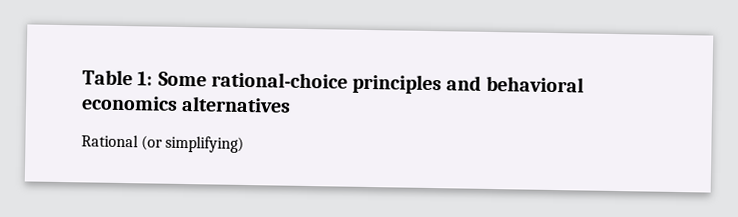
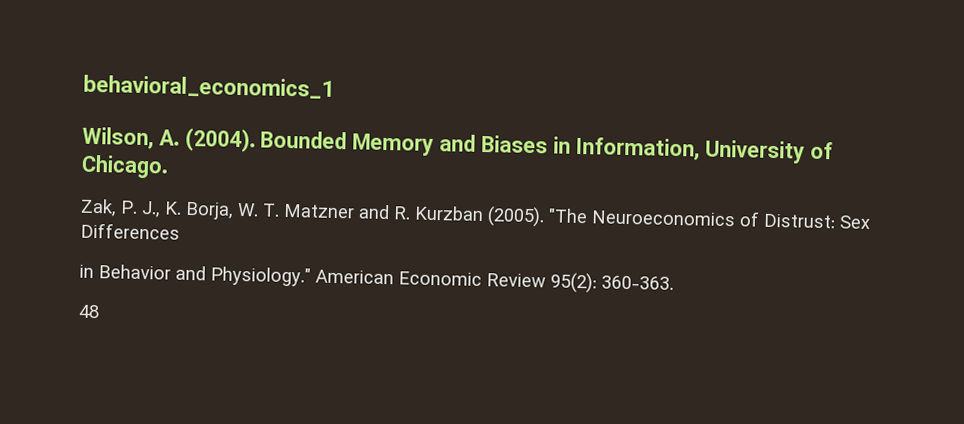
[82,69,584,95] [81,95,292,113] [81,134,245,153] Table 1: Some rational-choice principles and behavioral economics alternatives // Rational (or simplifying) -> [83,74,335,99] [82,126,834,164] [81,154,169,179] [80,198,871,229] [80,222,180,240] [79,264,674,294] [78,304,100,319] behavioral_economics_1 // Wilson, A. (2004). Bounded Memory and Biases in Information, University of Chicago. // Zak, P. J., K. Borja, W. T. Matzner and R. Kurzban (2005). "The Neuroeconomics of Distrust: Sex Differences // in Behavior and Physiology." American Economic Review 95(2): 360-363. // 48

